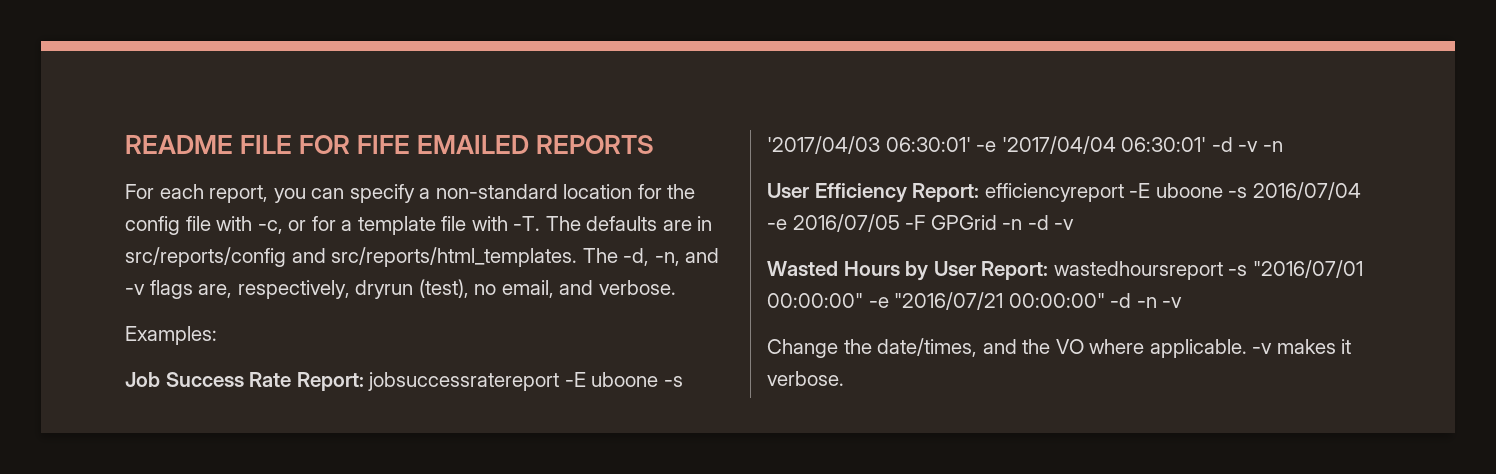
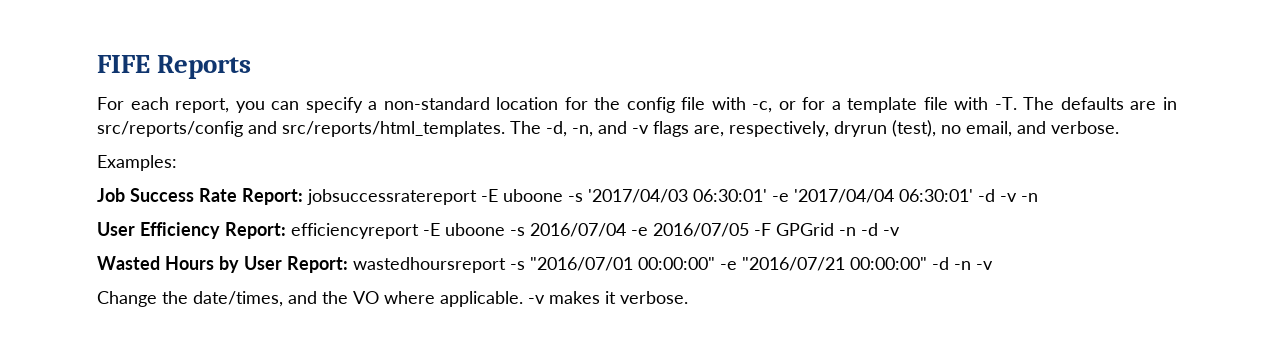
[125,135,655,154] README FILE FOR FIFE EMAILED REPORTS -> [97,55,252,79] FIFE Reports

